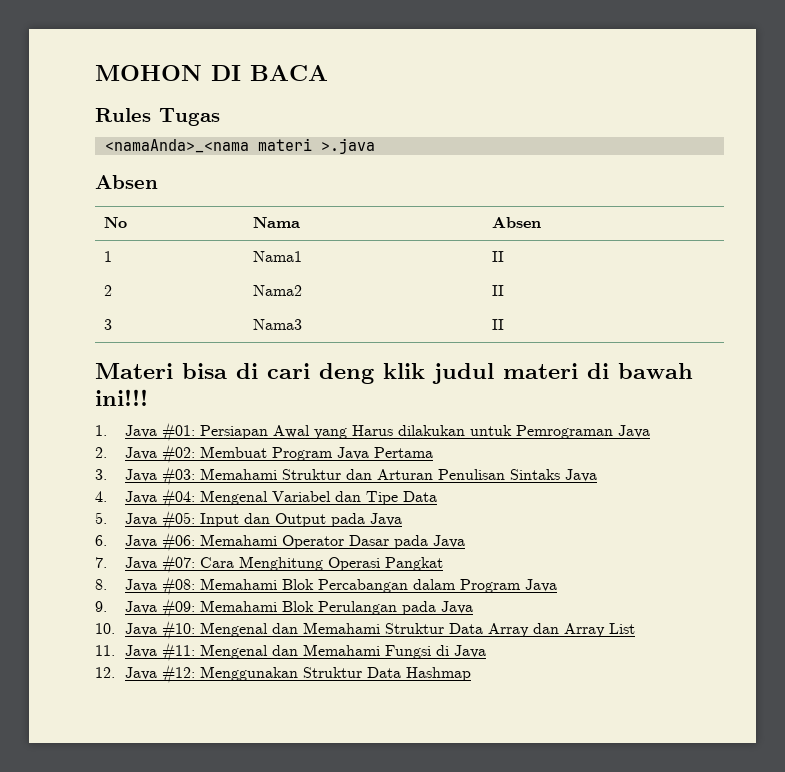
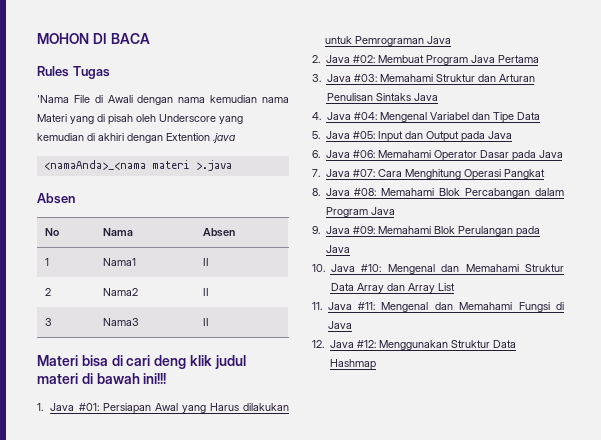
(220, 117) none -> [37,95,289,105] [37,114,243,125] [37,133,235,143] // 'Nama File di Awali dengan nama kemudian nama Materi yang di pisah oleh Underscore yang kemudian di akhiri dengan Extention .java

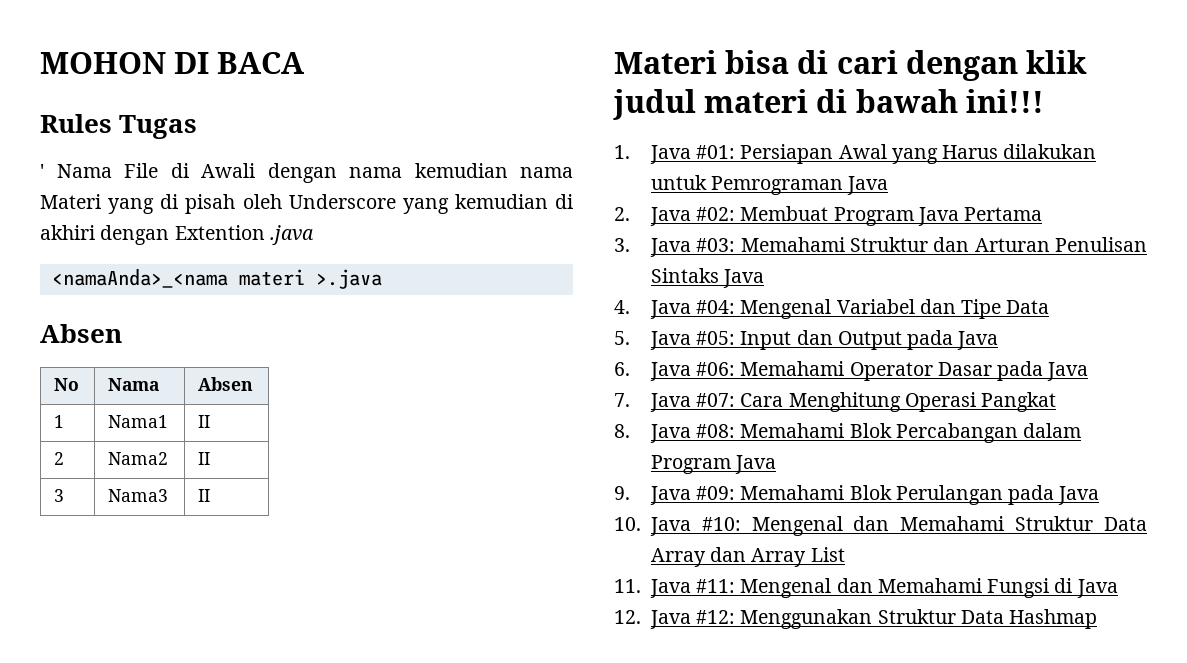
[37,95,69,103] 'Nama -> [40,164,112,178] ' Nama
[154,355,187,369] deng -> [905,50,1018,81] dengan

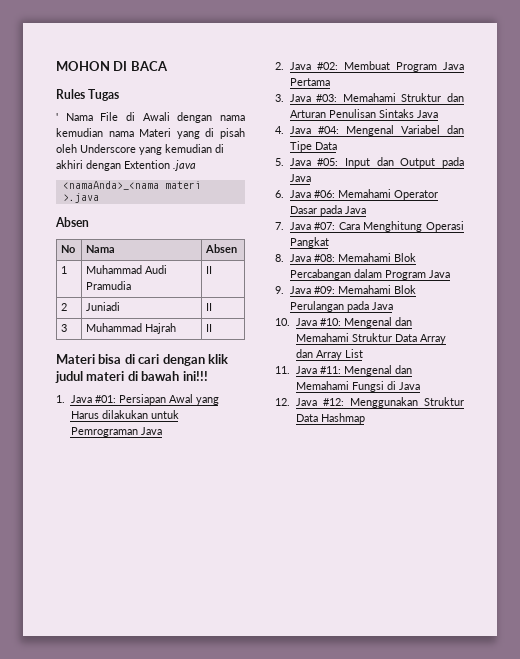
[108,415,169,428] Nama1 -> [86,265,168,274] [86,281,132,290] Muhammad Audi Pramudia
[108,452,169,465] Nama2 -> [86,302,121,311] Juniadi
[108,489,169,502] Nama3 -> [86,323,177,334] Muhammad Hajrah

